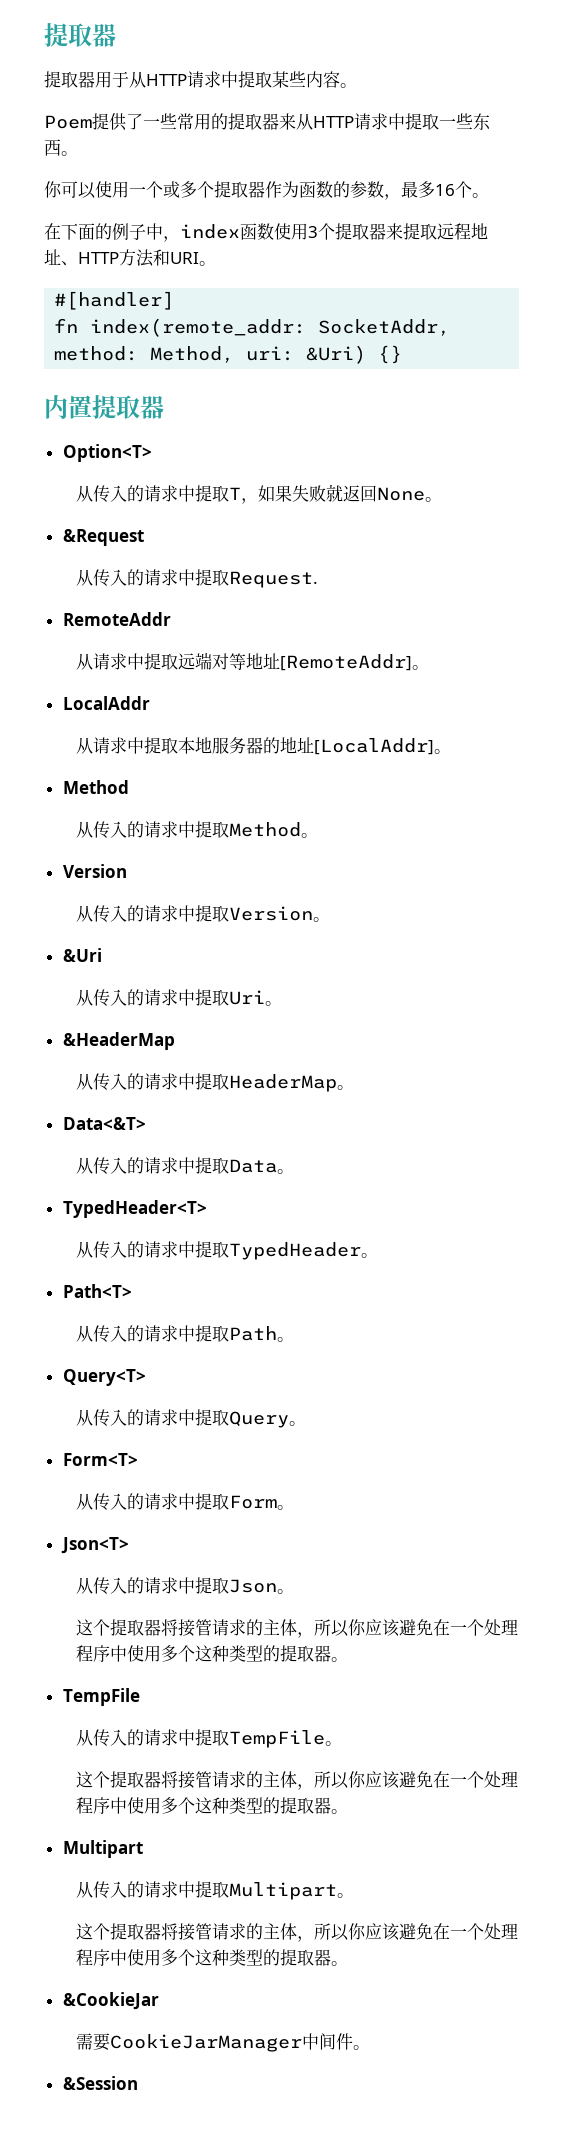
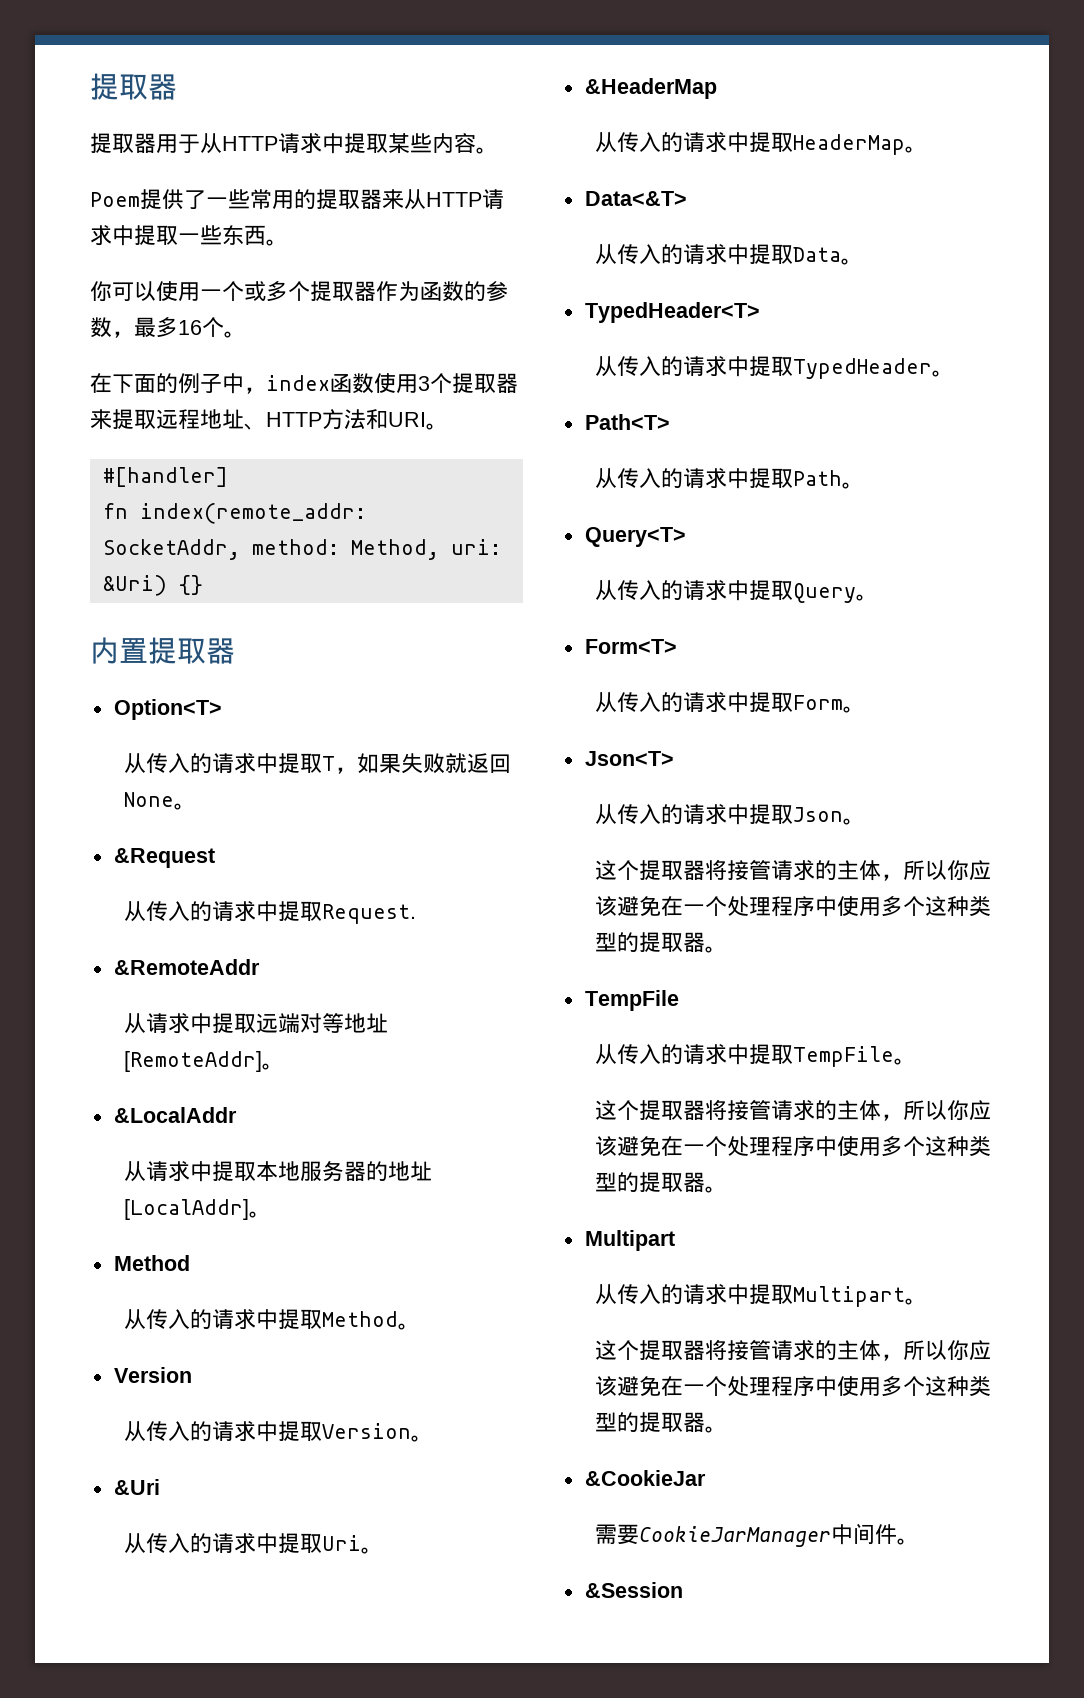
[62,612,171,626] RemoteAddr -> [113,959,260,975] &RemoteAddr
[62,696,150,710] LocalAddr -> [113,1107,237,1123] &LocalAddr

